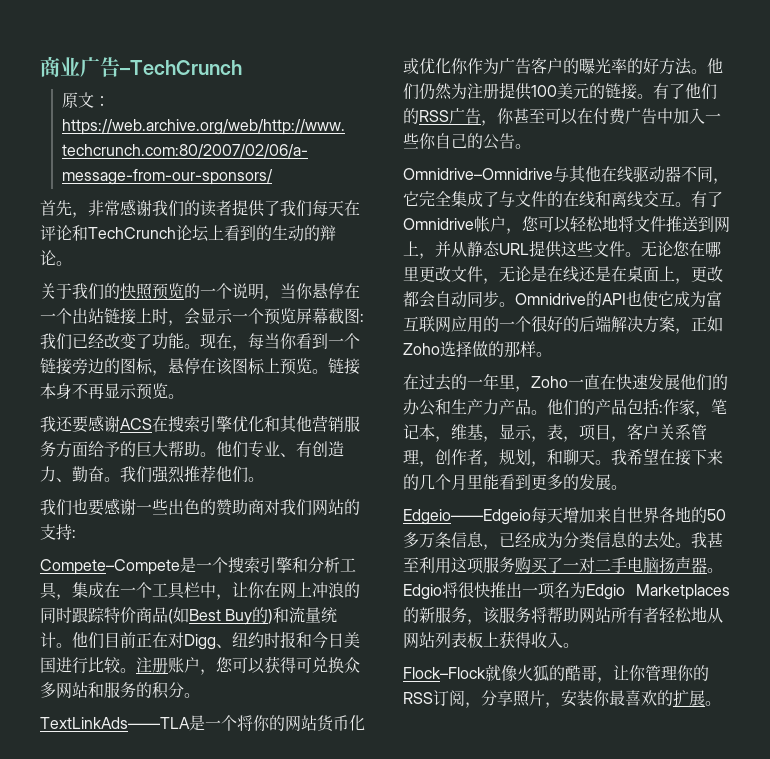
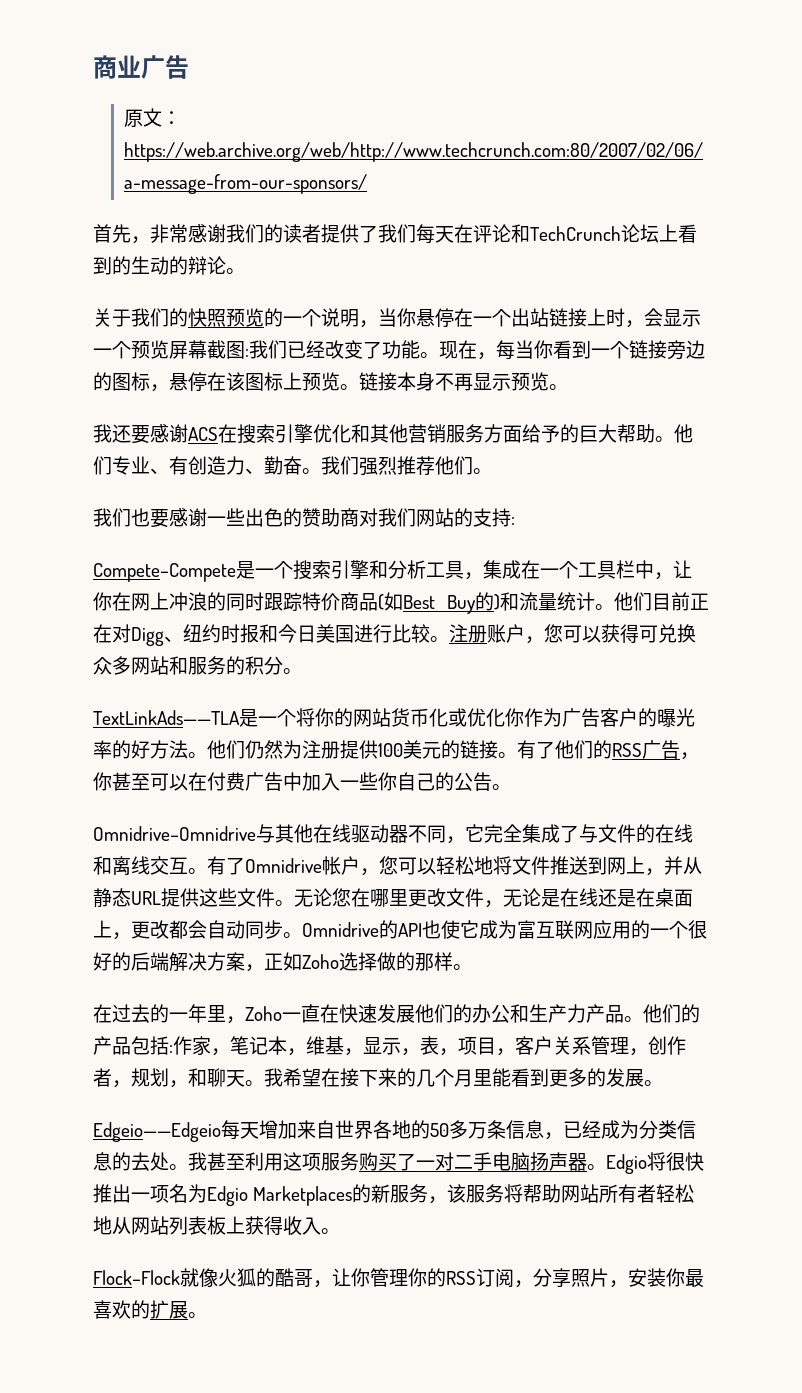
[120,60,242,75] –TechCrunch -> (189, 67) none

